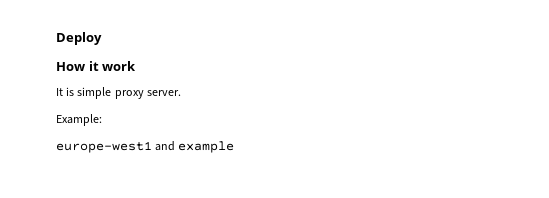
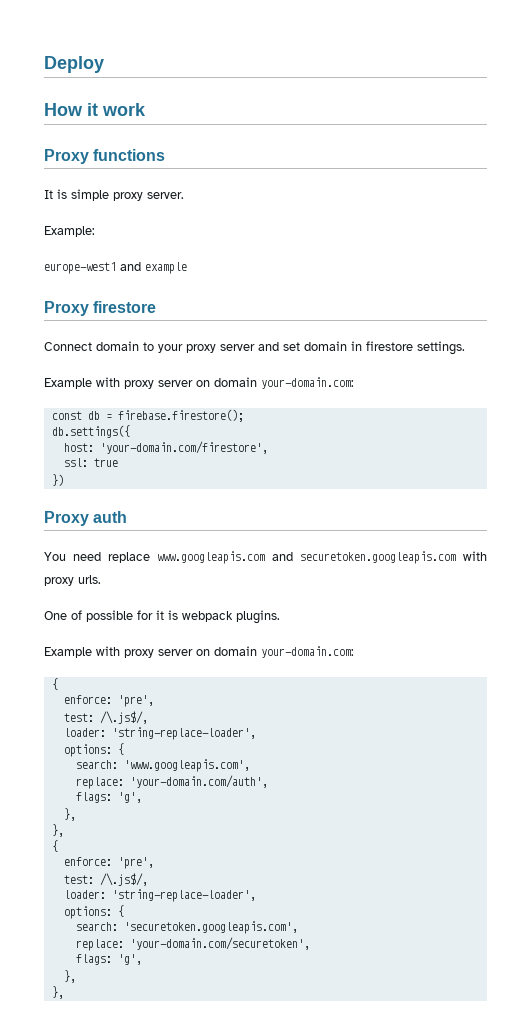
(137, 66) none -> [44,149,166,164] // Proxy functions
(235, 147) none -> [44,301,157,316] [44,341,465,355] [44,377,354,389] [51,409,244,422] [51,425,130,438] [63,441,268,454] [63,458,118,467] [51,474,64,486] [44,511,128,526] [44,551,487,564] [44,575,101,586] [44,610,280,624] [44,646,354,658] [51,678,58,690] [63,695,154,707] [63,711,148,724] [63,727,256,740] [63,743,124,757] [75,759,250,772] [75,775,268,789] [75,792,142,803] [63,808,76,821] [51,824,64,837] [51,840,58,852] [63,857,154,869] [63,873,148,886] [63,889,256,902] [63,905,124,919] [75,921,298,934] [75,937,310,951] [75,954,142,965] [63,970,76,983] [51,986,64,999] // Proxy firestore // Connect domain to your proxy server and set domain in firestore settings. // Example with proxy server on domain your-domain.com: // const db = firebase.firestore(); // db.settings({ // host: 'your-domain.com/firestore', // ssl: true // }) // Proxy auth // You need replace www.googleapis.com and securetoken.googleapis.com with proxy urls. // One of possible for it is webpack plugins. // Example with proxy server on domain your-domain.com: // { // enforce: 'pre', // test: /\.js$/, // loader: 'string-replace-loader', // options: { // search: 'www.googleapis.com', // replace: 'your-domain.com/auth', // flags: 'g', // }, // }, // { // enforce: 'pre', // test: /\.js$/, // loader: 'string-replace-loader', // options: { // search: 'securetoken.googleapis.com', // replace: 'your-domain.com/securetoken', // flags: 'g', // }, // },

